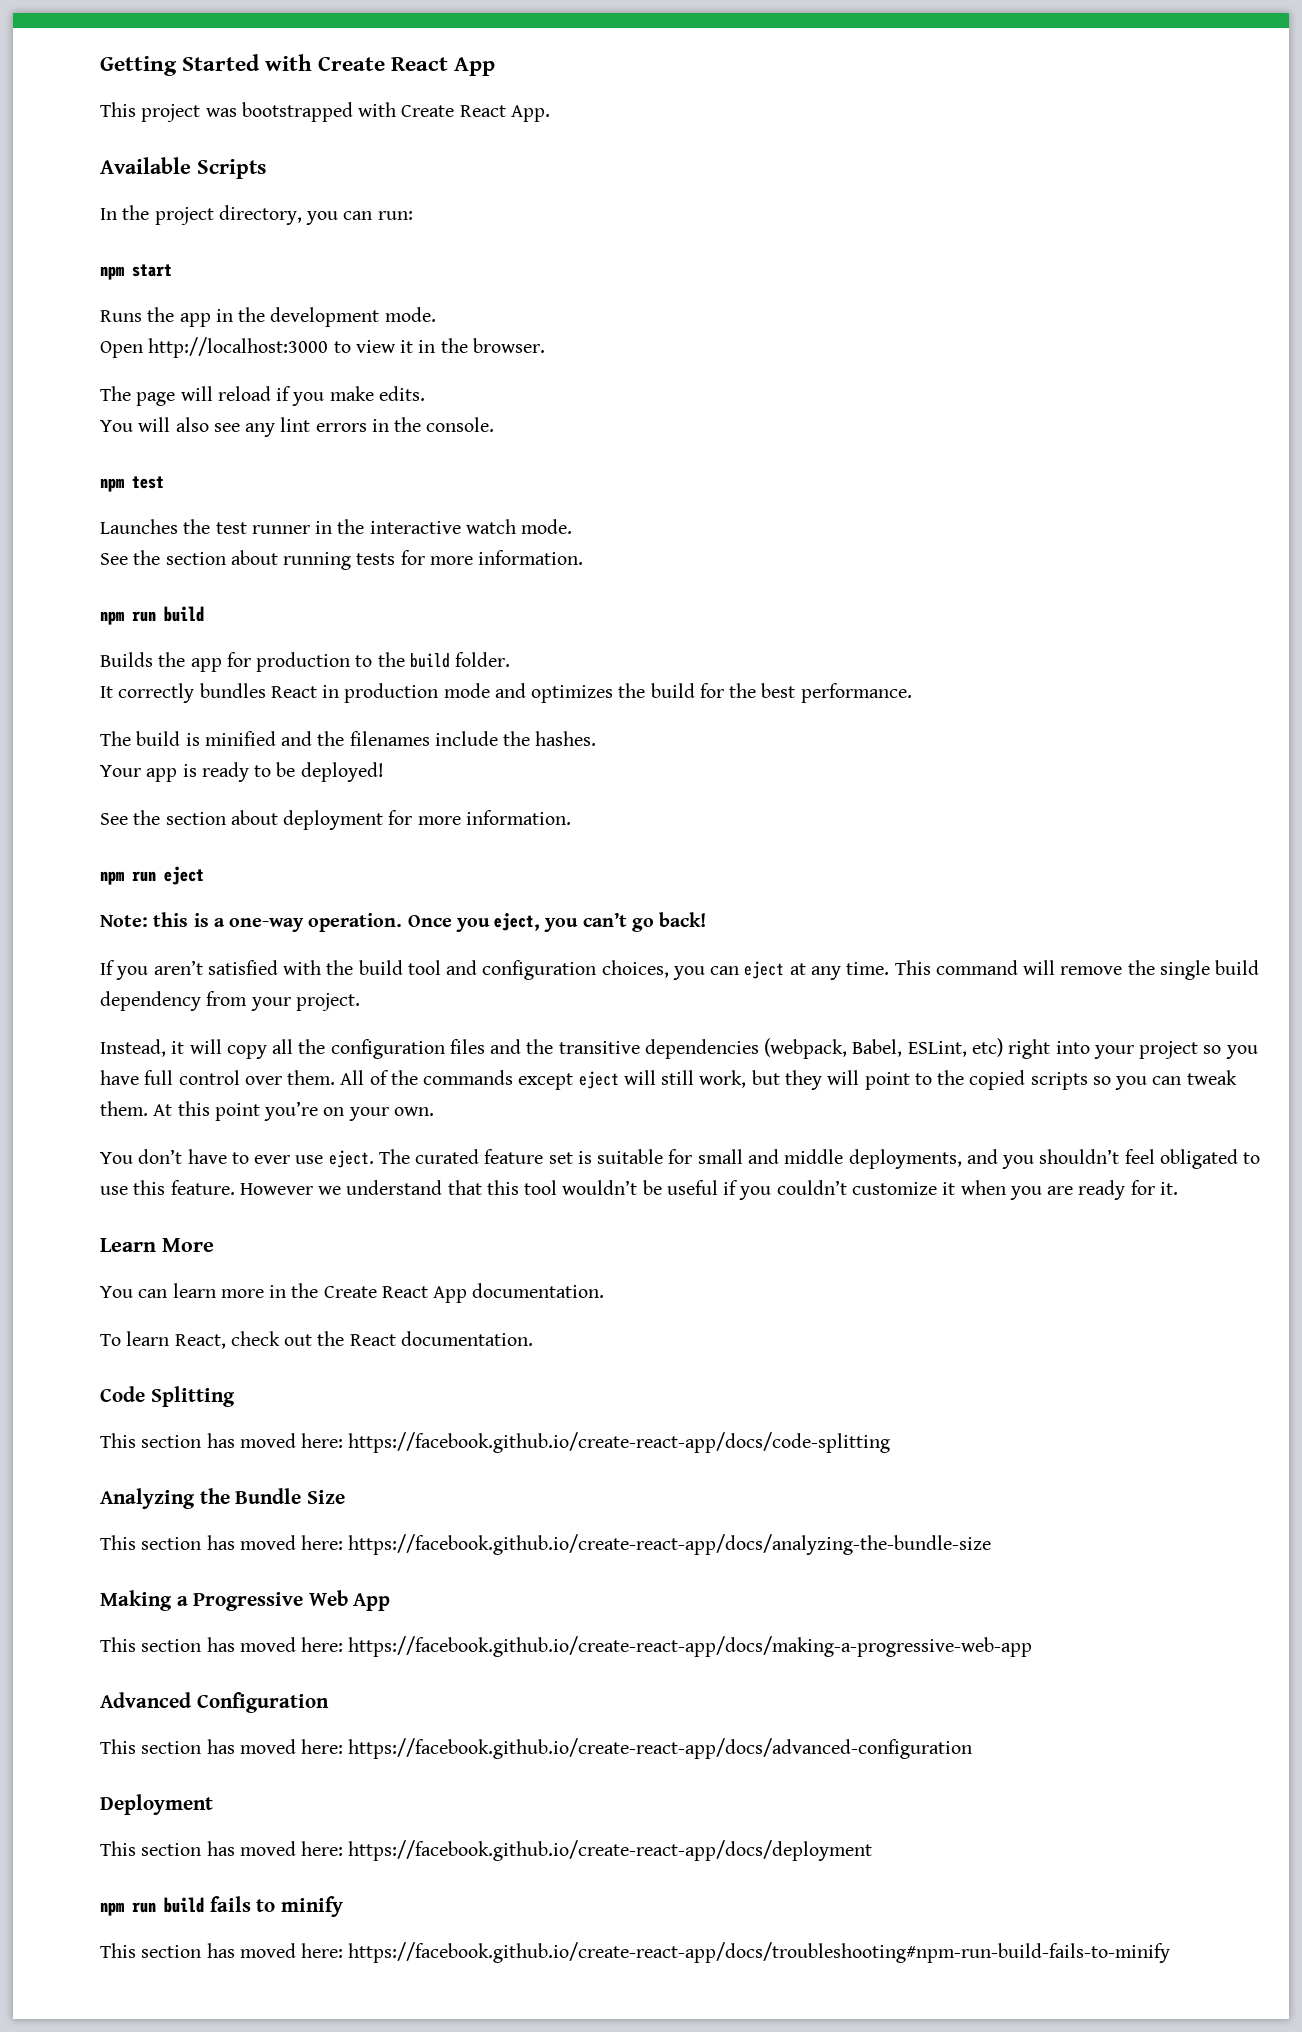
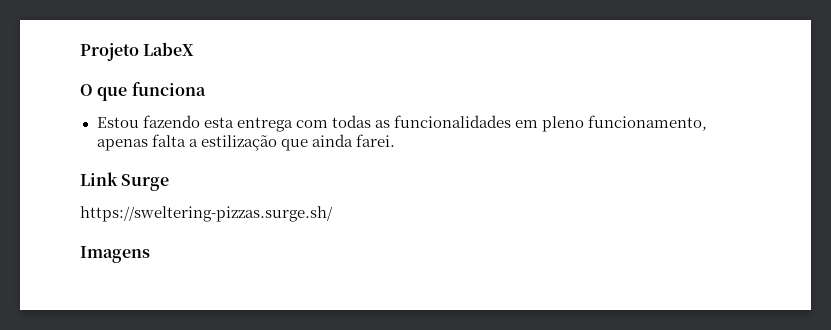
[100,54,496,76] [100,102,550,122] [100,157,266,179] [100,205,413,225] [100,264,172,280] [100,307,436,327] [100,337,545,358] [100,386,425,406] [100,417,495,437] [100,476,164,492] [100,519,573,534] [100,550,584,570] [100,606,204,625] [100,652,511,672] [100,683,912,703] [100,731,597,746] [100,762,384,782] [100,810,571,830] [100,866,204,885] [100,912,707,932] [100,960,1260,980] [100,991,360,1011] [100,1038,1258,1059] [100,1070,1237,1090] [100,1101,434,1121] [100,1149,1261,1169] [100,1180,1178,1200] [100,1238,214,1252] [100,1283,605,1303] [100,1331,533,1349] [100,1386,235,1407] [100,1432,891,1453] [100,1488,345,1509] [100,1534,992,1555] [100,1590,391,1611] [100,1636,1033,1657] [100,1692,329,1713] [100,1738,973,1759] [100,1794,213,1815] [100,1840,873,1861] [100,1896,343,1917] [100,1942,1171,1963] Getting Started with Create React App // This project was bootstrapped with Create React App. // Available Scripts // In the project directory, you can run: // npm start // Runs the app in the development mode. // Open http://localhost:3000 to view it in the browser. // The page will reload if you make edits. // You will also see any lint errors in the console. // npm test // Launches the test runner in the interactive watch mode. // See the section about running tests for more information. // npm run build // Builds the app for production to the build folder. // It correctly bundles React in production mode and optimizes the build for the best performance. // The build is minified and the filenames include the hashes. // Your app is ready to be deployed! // See the section about deployment for more information. // npm run eject // Note: this is a one-way operation. Once you eject, you can’t go back! // If you aren’t satisfied with the build tool and configuration choices, you can eject at any time. This command will remove the single build dependency from your project. // Instead, it will copy all the configuration files and the transitive dependencies (webpack, Babel, ESLint, etc) right into your project so you have full control over them. All of the commands except eject will still work, but they will point to the copied scripts so you can tweak them. At this point you’re on your own. // You don’t have to ever use eject. The curated feature set is suitable for small and middle deployments, and you shouldn’t feel obligated to use this feature. However we understand that this tool wouldn’t be useful if you couldn’t customize it when you are ready for it. // Learn More // You can learn more in the Create React App documentation. // To learn React, check out the React documentation. // Code Splitting // This section has moved here: https://facebook.github.io/create-react-app/docs/code-splitting // Analyzing the Bundle Size // This section has moved here: https://facebook.github.io/create-react-app/docs/analyzing-the-bundle-size // Making a Progressive Web App // This section has moved here: https://facebook.github.io/create-react-app/docs/making-a-progressive-web-app // Advanced Configuration // This section has moved here: https://facebook.github.io/create-react-app/docs/advanced-configuration // Deployment // This section has moved here: https://facebook.github.io/create-react-app/docs/deployment // npm run build fails to minify // This section has moved here: https://facebook.github.io/create-react-app/docs/troubleshooting#npm-run-build-fails-to-minify -> [80,42,195,61] [80,82,206,101] [96,115,707,132] [96,134,395,151] [80,172,170,191] [80,206,333,222] [80,246,150,263] Projeto LabeX // O que funciona // Estou fazendo esta entrega com todas as funcionalidades em pleno funcionamento, apenas falta a estilização que ainda farei. // Link Surge // https://sweltering-pizzas.surge.sh/ // Imagens

